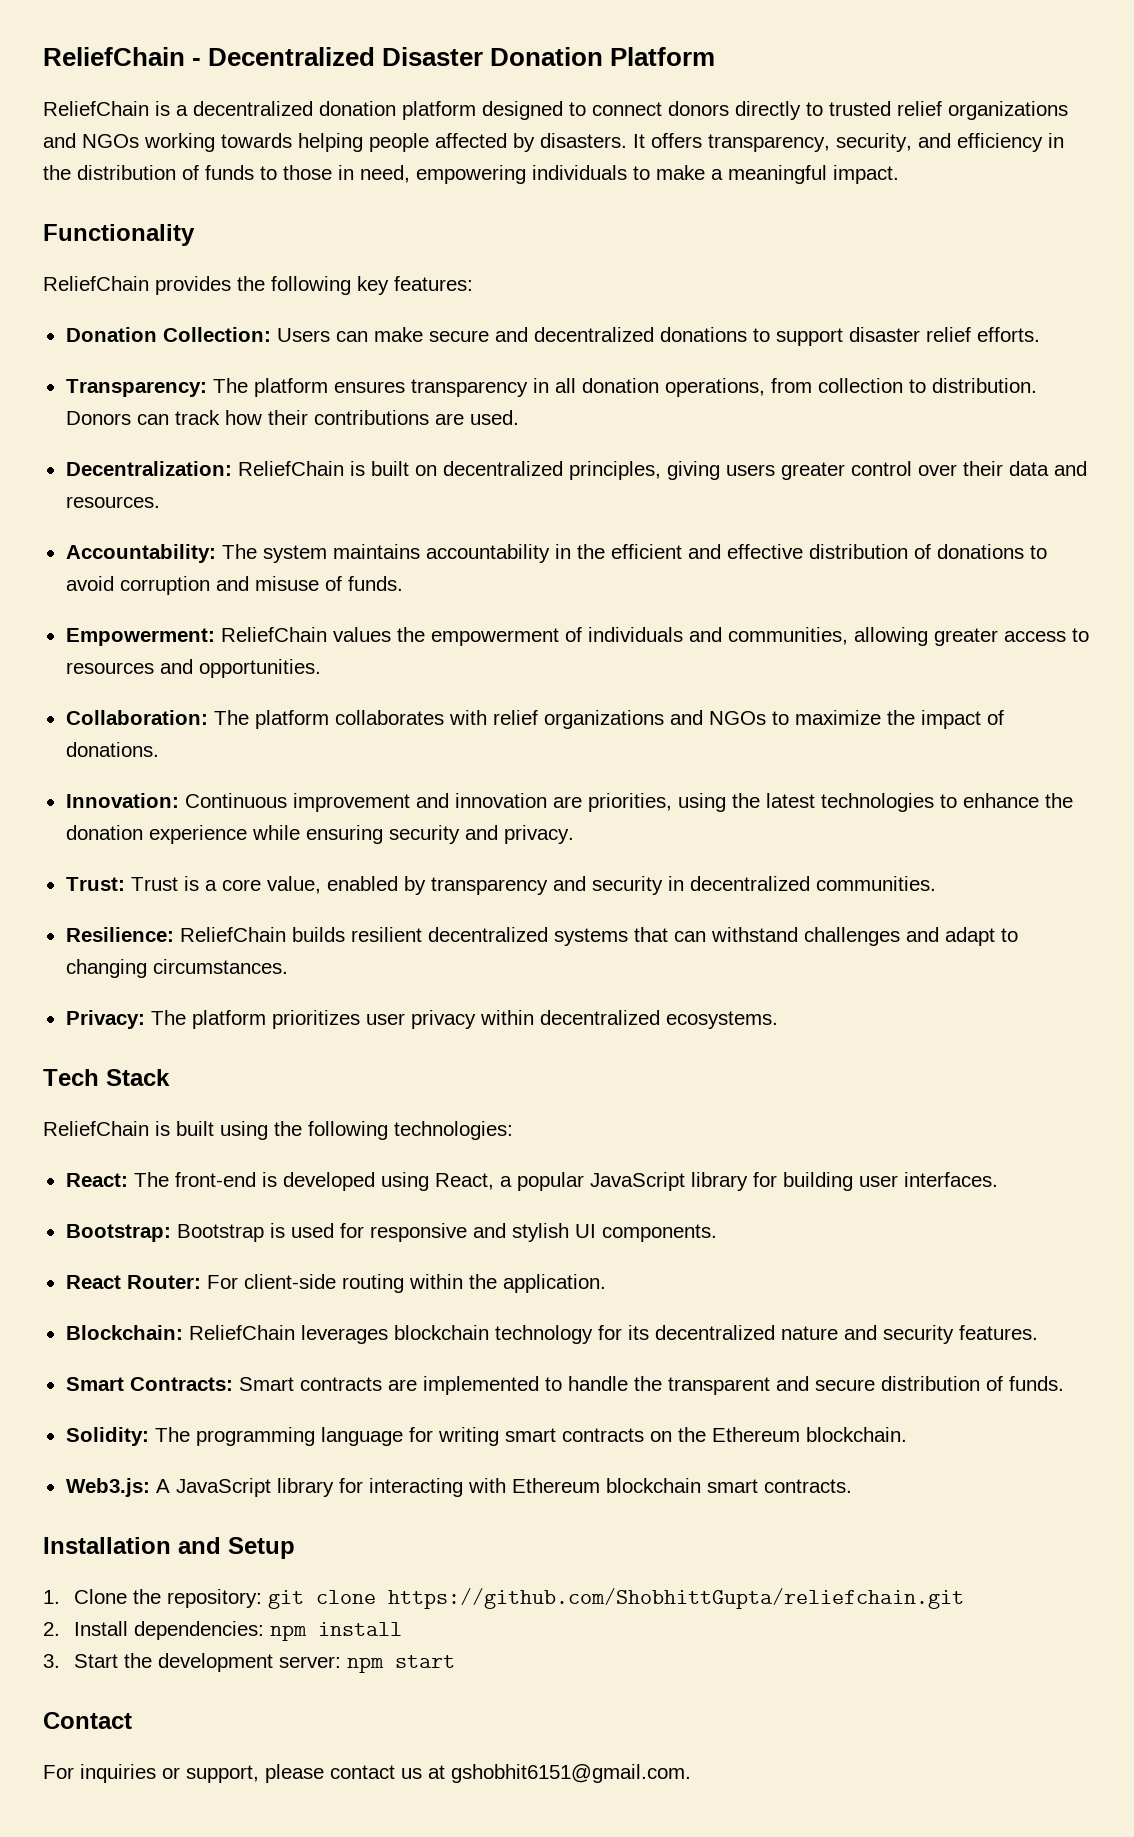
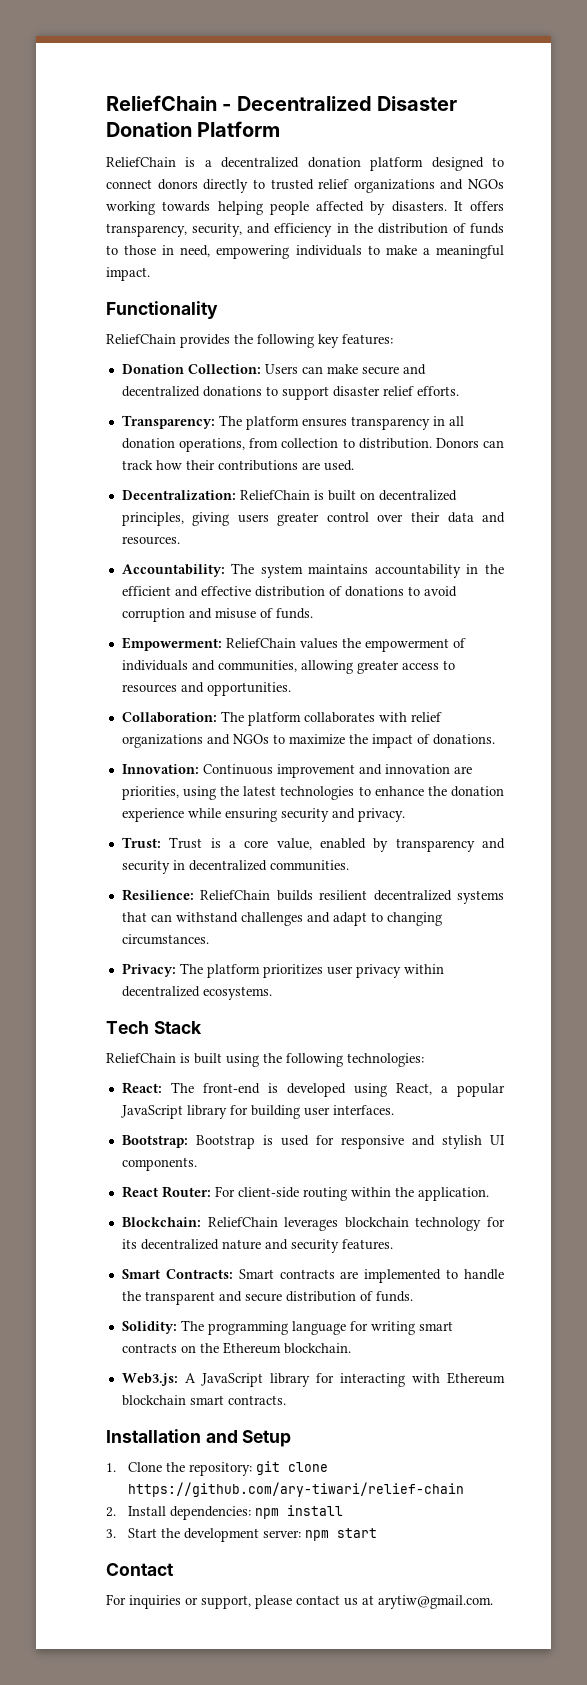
[387,1588,964,1609] https://github.com/ShobhittGupta/reliefchain.git -> [128,1482,465,1497] https://github.com/ary-tiwari/relief-chain
[451,1764,691,1783] gshobhit6151@gmail.com. -> [378,1595,493,1609] arytiw@gmail.com.

